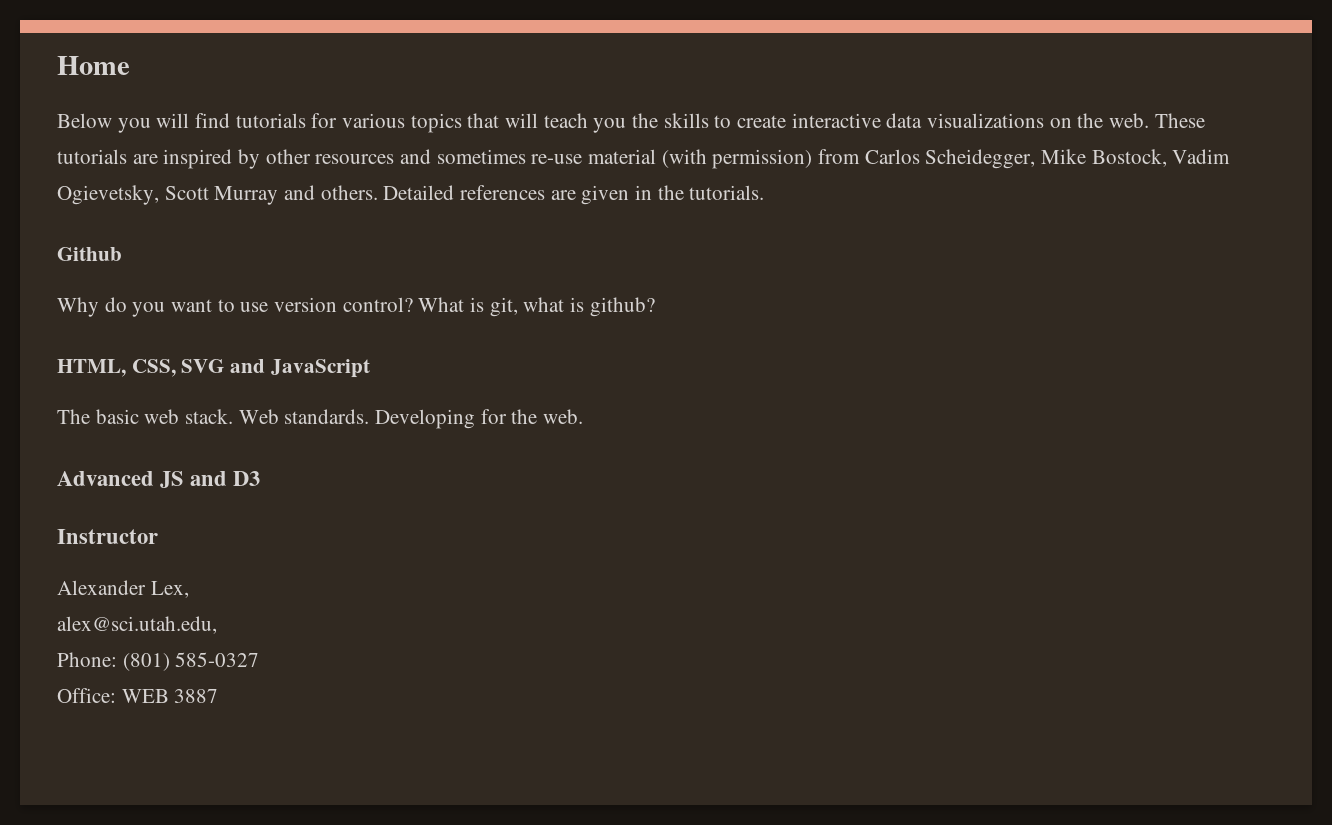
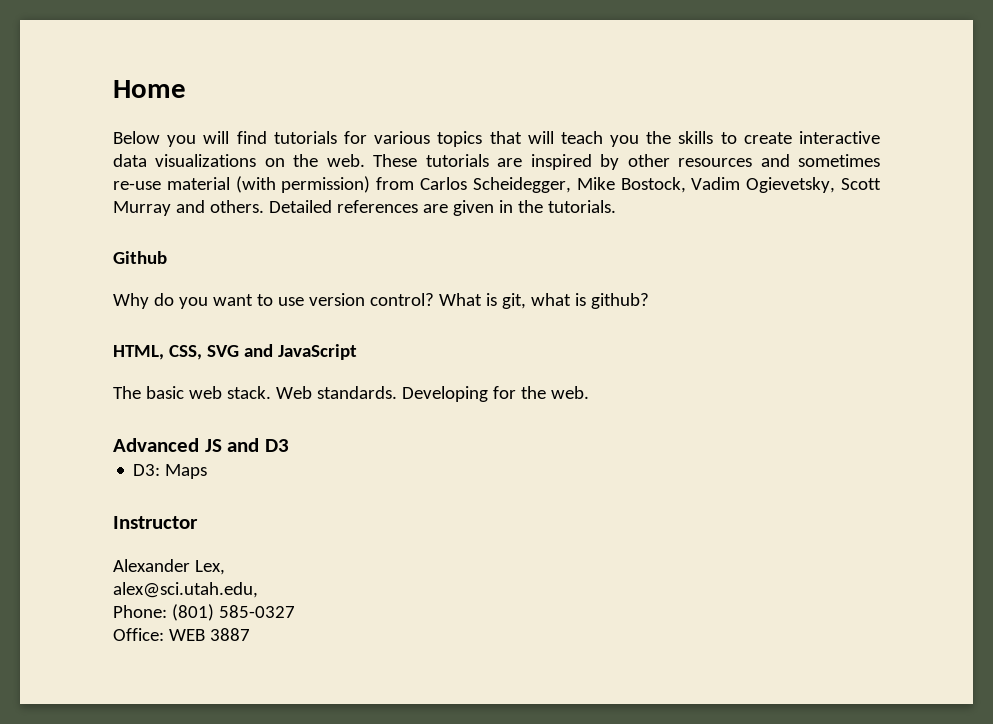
(261, 478) none -> [133,464,208,479] // D3: Maps

